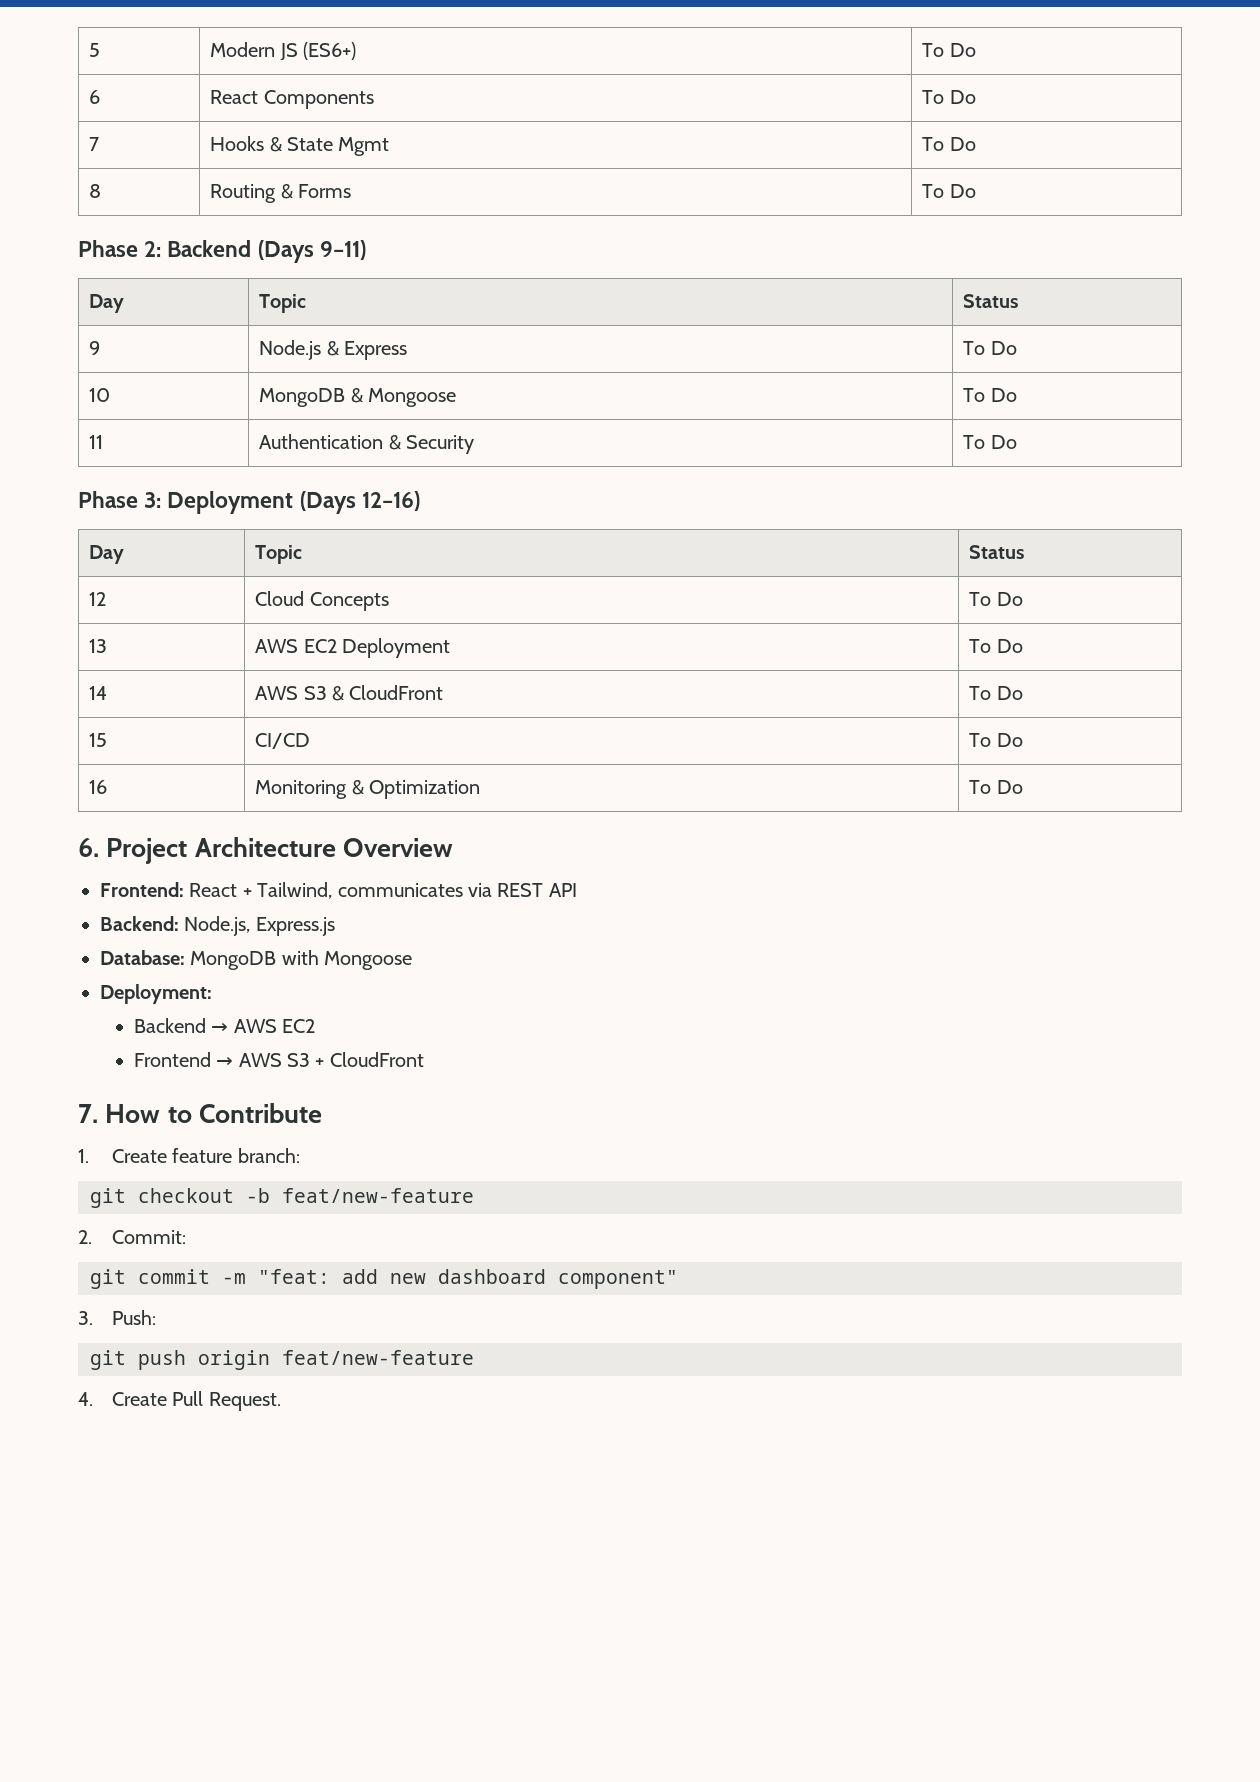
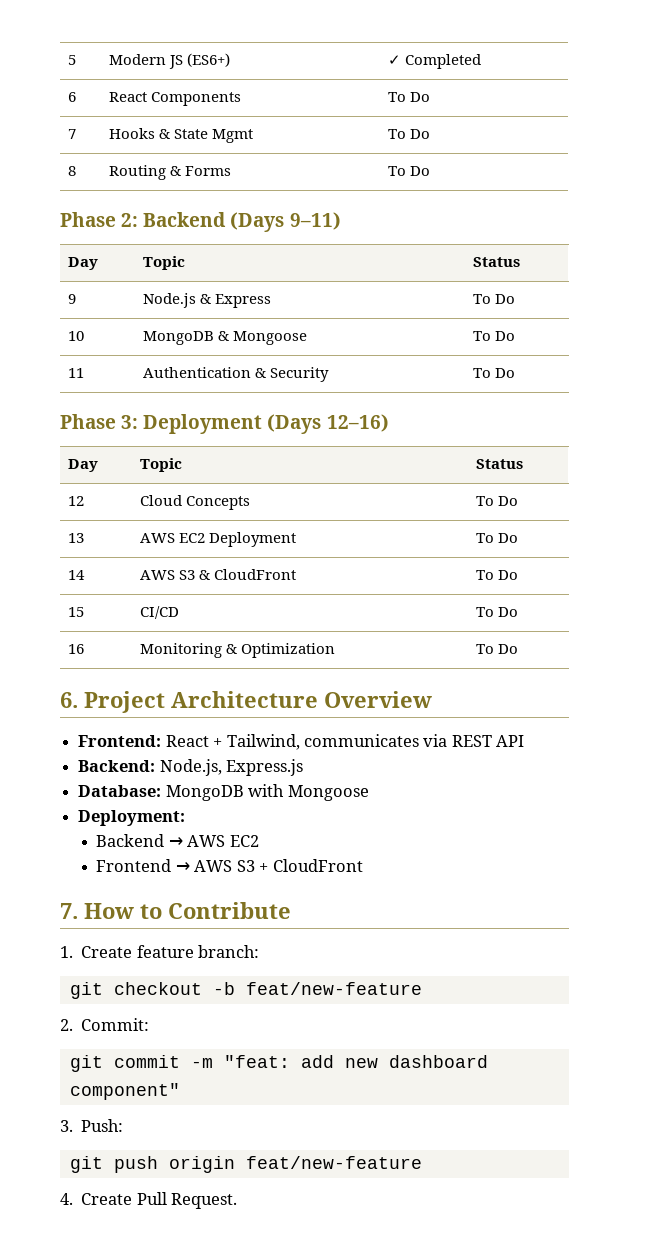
[922,43,976,57] To Do -> [387,54,481,69] ✓ Completed

